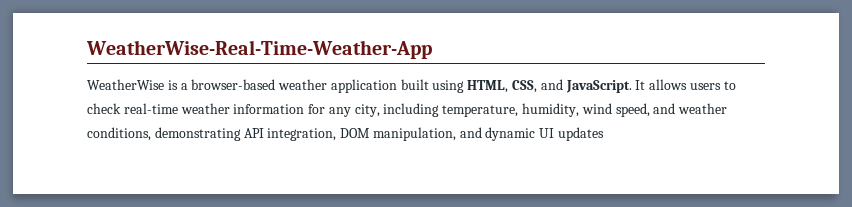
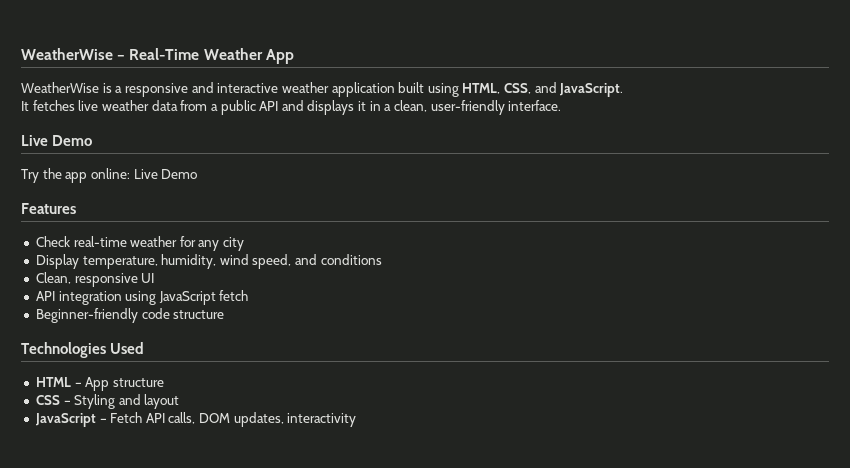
[86,40,432,59] WeatherWise-Real-Time-Weather-App -> [21,48,294,64] WeatherWise – Real-Time Weather App
[191,79,276,90] browser-based -> [124,82,279,97] responsive and interactive
[635,79,736,90] [87,103,121,114] It allows users to check -> [21,100,562,115] [21,135,93,146] [21,168,198,183] [21,203,76,214] [35,236,70,247] // It fetches live weather data from a public API and displays it in a clean, user-friendly interface. // Live Demo // Try the app online: Live Demo // Features // Check
[233,104,305,114] information -> (178, 241) none
[354,103,440,117] city, including -> [223,237,245,251] [35,254,79,269] city // Display
[678,103,728,114] [87,127,605,141] weather conditions, demonstrating API integration, DOM manipulation, and dynamic UI updates -> [320,254,382,265] [35,272,155,287] [35,290,249,305] [35,308,225,323] [21,342,145,358] [35,377,164,391] [35,394,180,409] [34,412,357,427] conditions // Clean, responsive UI // API integration using JavaScript fetch // Beginner-friendly code structure // Technologies Used // HTML – App structure // CSS – Styling and layout // JavaScript – Fetch API calls, DOM updates, interactivity

